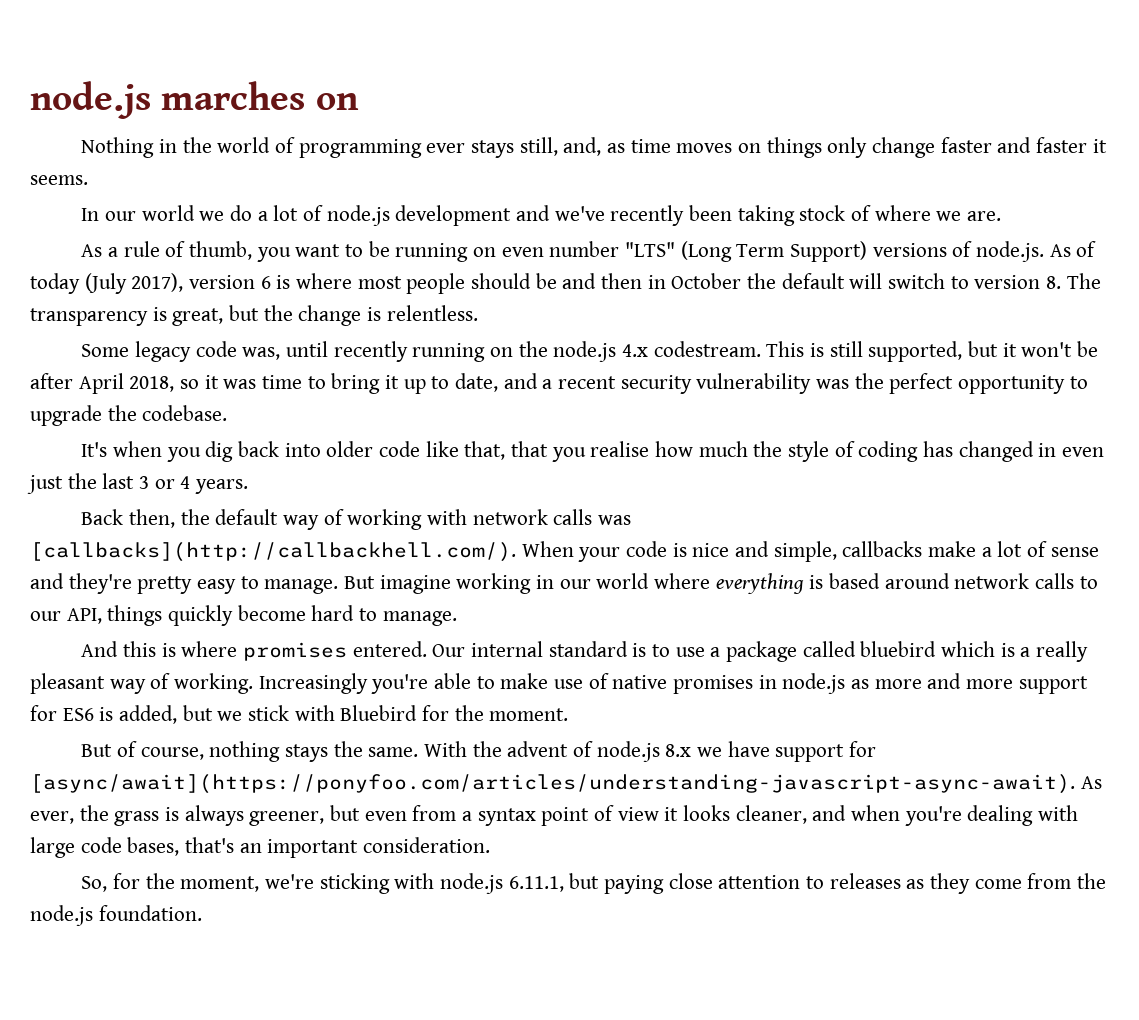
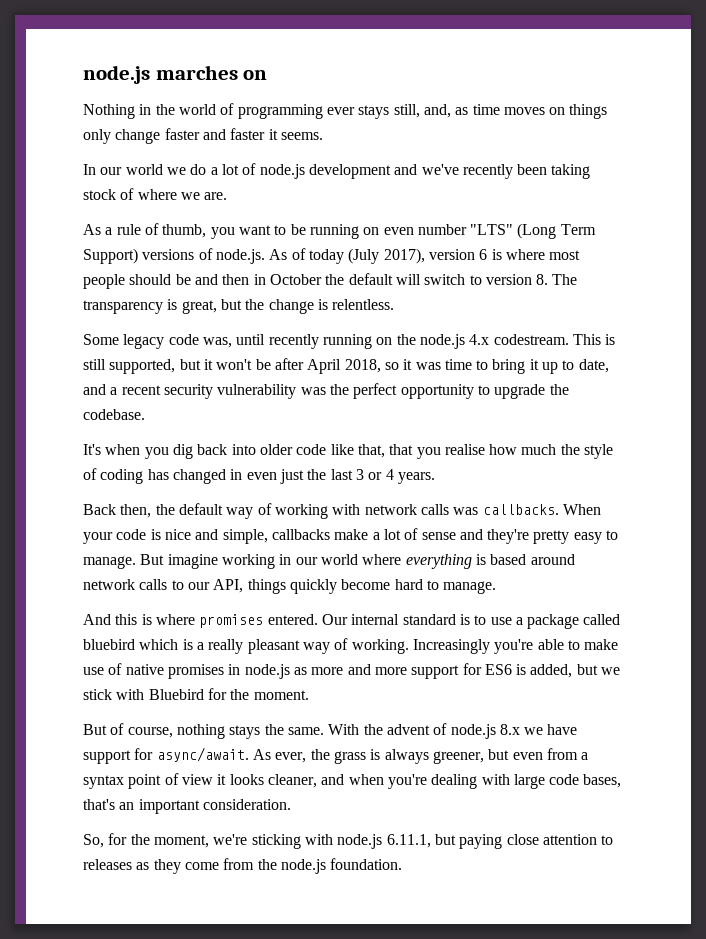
[30,542,516,562] [callbacks](http://callbackhell.com/). -> [482,504,559,515] callbacks.
[30,774,1075,794] [async/await](https://ponyfoo.com/articles/understanding-javascript-async-await). -> [156,747,249,762] async/await.

